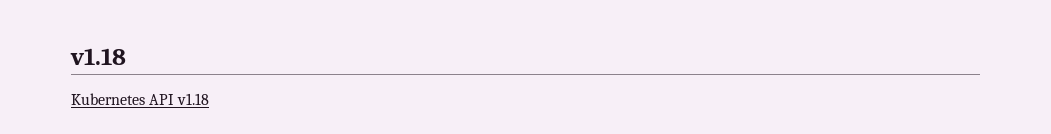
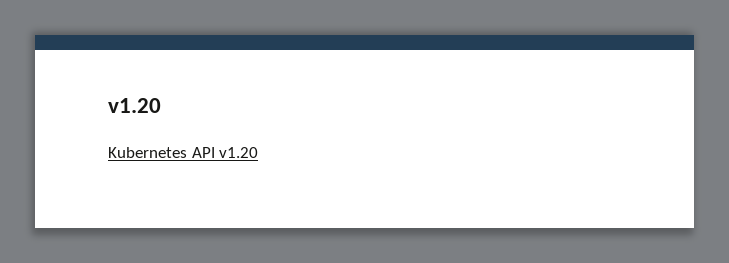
[70,48,126,65] v1.18 -> [108,98,161,113] v1.20
[176,93,209,105] v1.18 -> [219,147,259,158] v1.20

